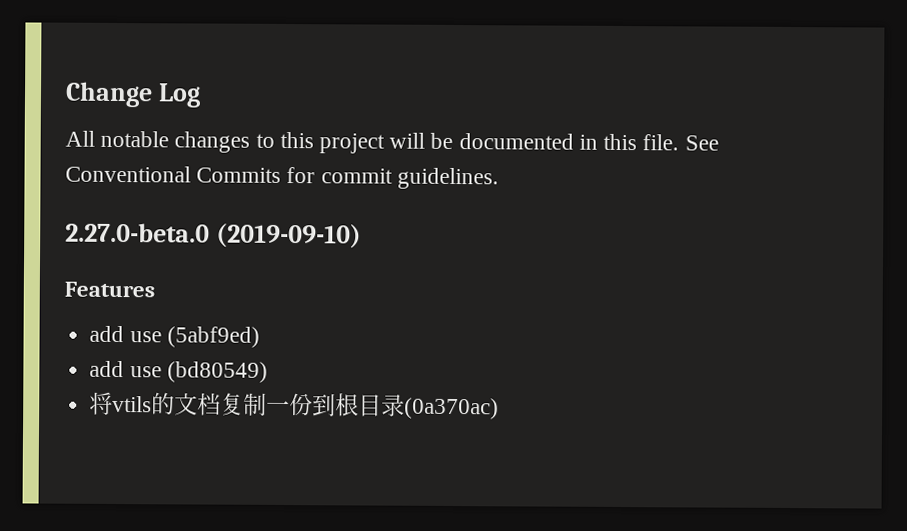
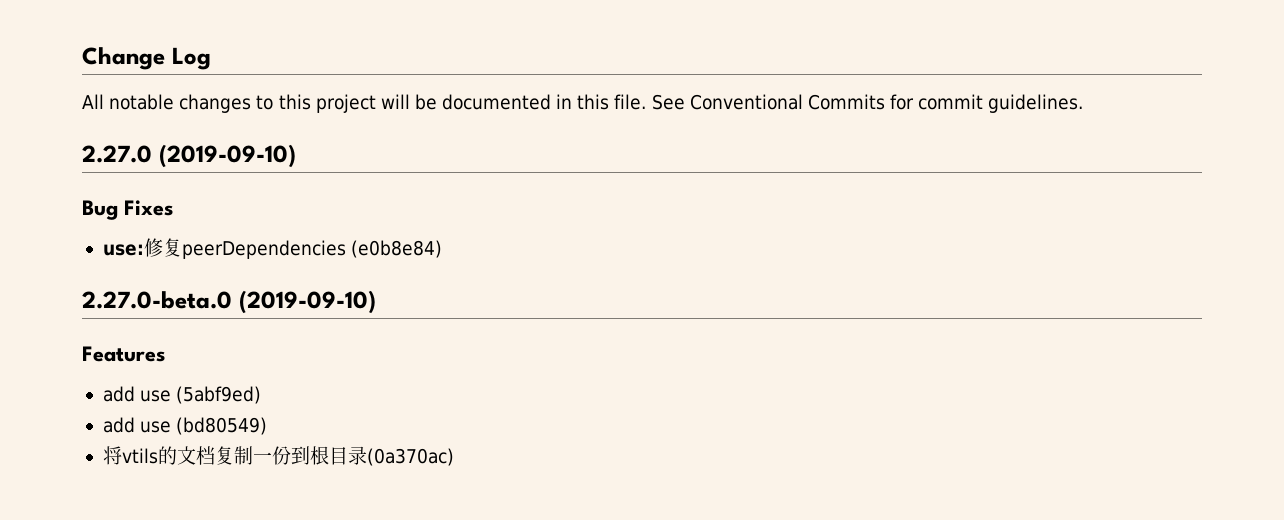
(499, 178) none -> [82,144,296,168] [82,200,173,220] [102,238,443,259] // 2.27.0 (2019-09-10) // Bug Fixes // use:修复peerDependencies (e0b8e84)

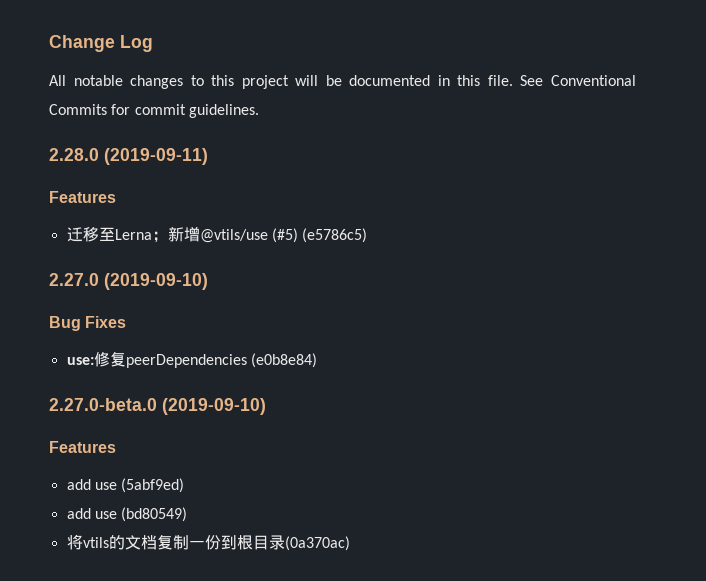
(1084, 103) none -> [49,148,208,165] [49,191,116,203] [66,226,368,243] // 2.28.0 (2019-09-11) // Features // 迁移至Lerna；新增@vtils/use (#5) (e5786c5)

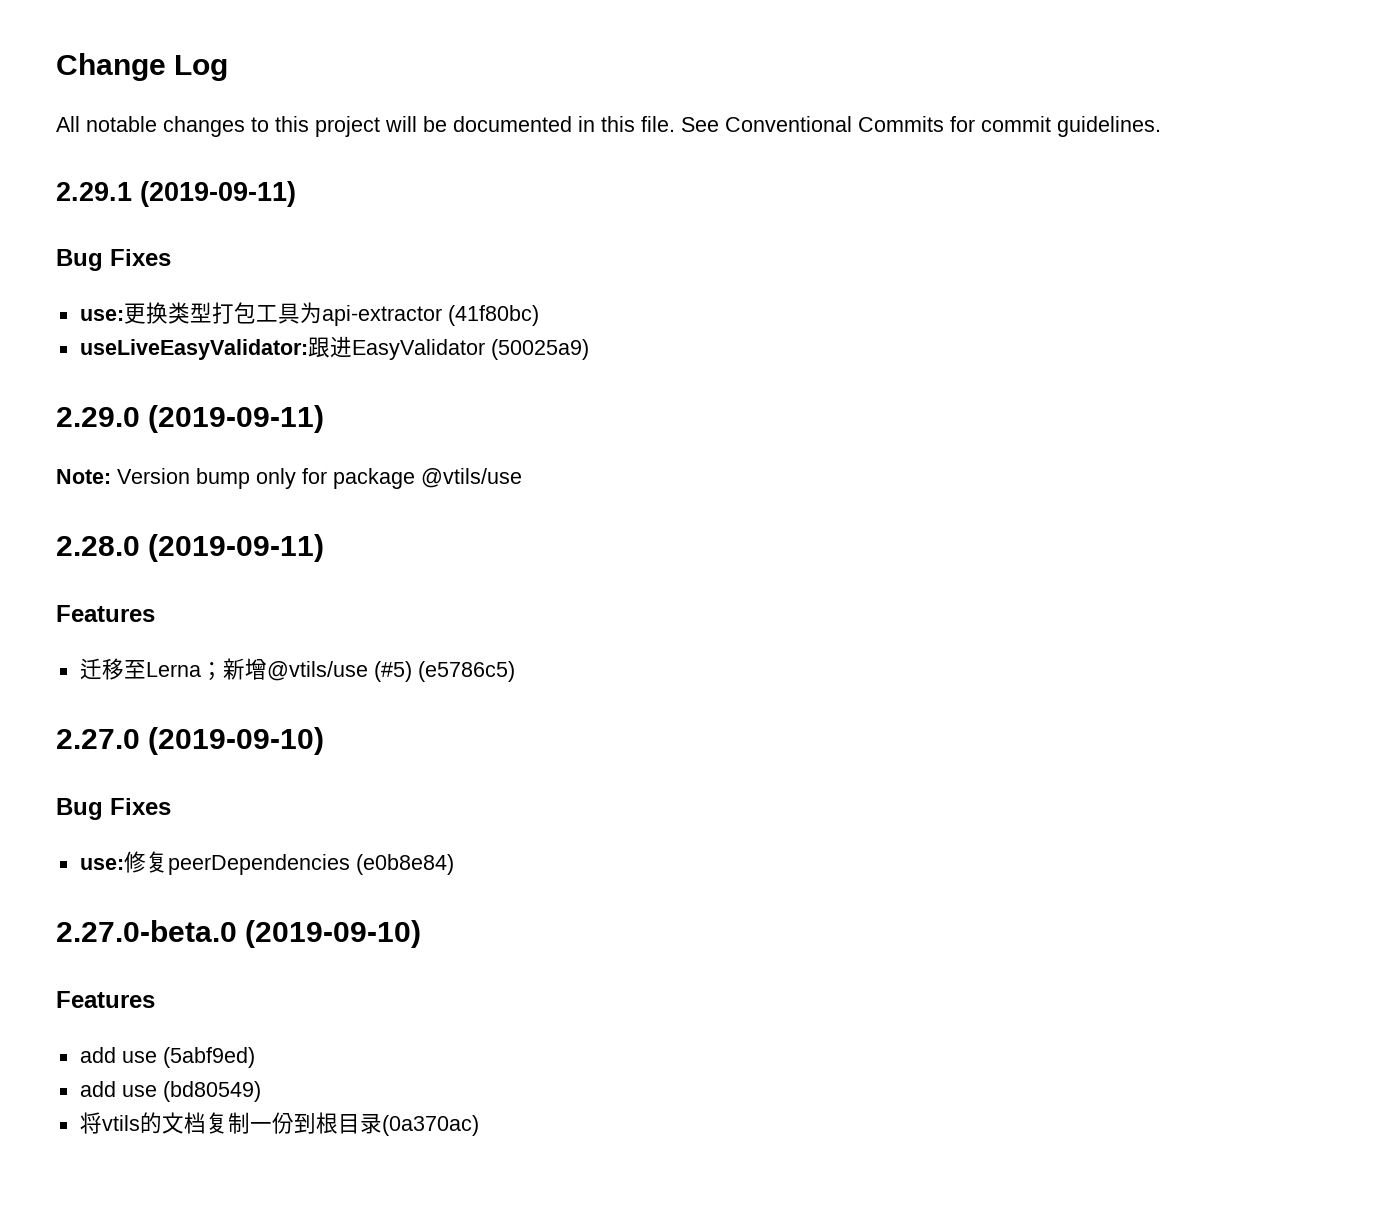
(259, 111) none -> [56,181,296,207] [56,249,171,271] [79,302,539,326] [79,336,589,360] [56,405,325,433] [56,468,522,489] // 2.29.1 (2019-09-11) // Bug Fixes // use:更换类型打包工具为api-extractor (41f80bc) // useLiveEasyValidator:跟进EasyValidator (50025a9) // 2.29.0 (2019-09-11) // Note: Version bump only for package @vtils/use

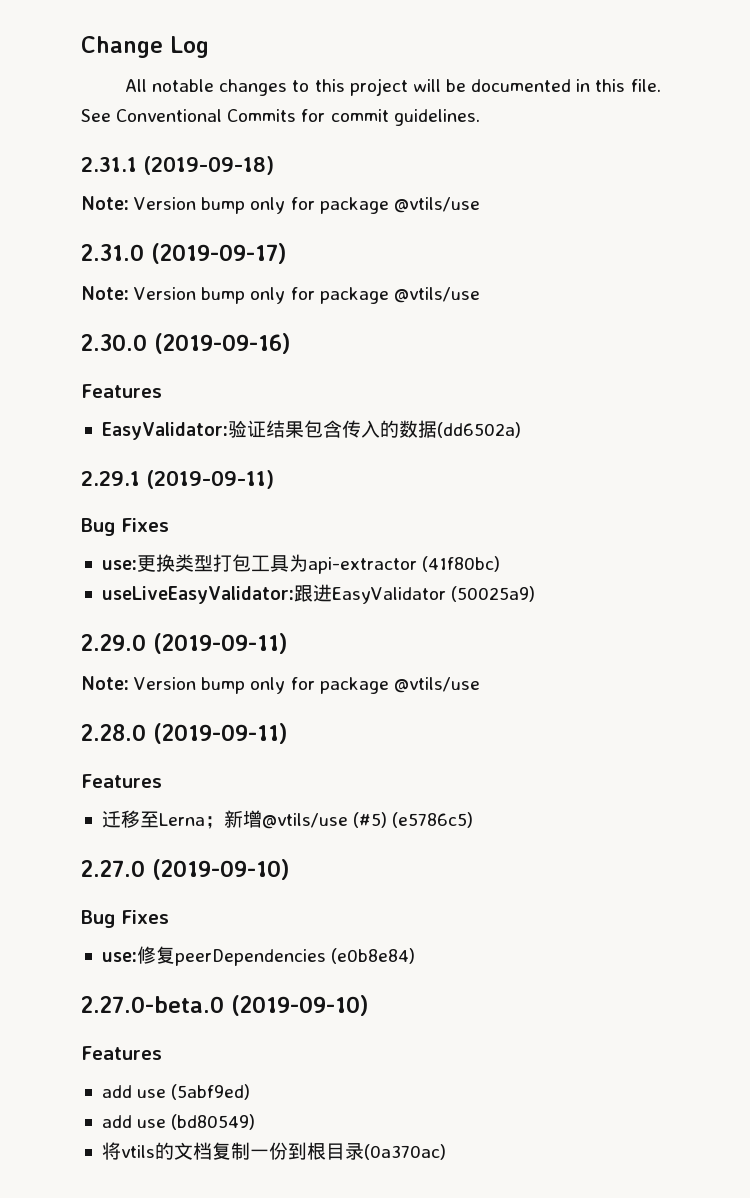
(1161, 126) none -> [81,156,274,175] [81,196,480,214] [81,243,287,264] [81,286,480,304] [81,333,291,354] [81,384,162,398] [101,420,521,440] // 2.31.1 (2019-09-18) // Note: Version bump only for package @vtils/use // 2.31.0 (2019-09-17) // Note: Version bump only for package @vtils/use // 2.30.0 (2019-09-16) // Features // EasyValidator:验证结果包含传入的数据(dd6502a)

